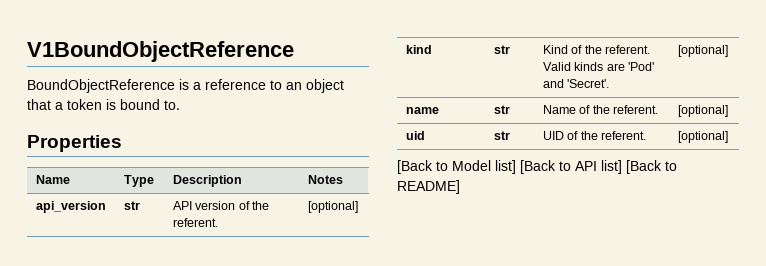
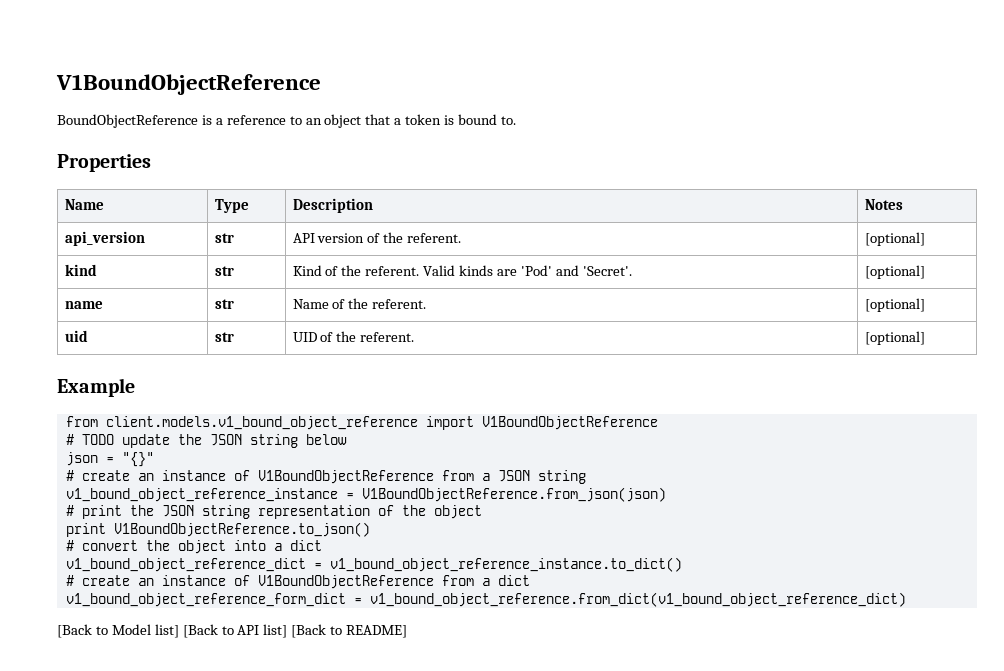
(728, 137) none -> [57,378,135,397] [65,416,658,430] [65,434,347,448] [65,452,154,467] [65,470,586,484] [65,487,666,502] [65,505,482,519] [65,522,370,537] [65,540,322,554] [65,557,682,572] [65,575,530,589] [65,592,906,607] // Example // from client.models.v1_bound_object_reference import V1BoundObjectReference // # TODO update the JSON string below // json = "{}" // # create an instance of V1BoundObjectReference from a JSON string // v1_bound_object_reference_instance = V1BoundObjectReference.from_json(json) // # print the JSON string representation of the object // print V1BoundObjectReference.to_json() // # convert the object into a dict // v1_bound_object_reference_dict = v1_bound_object_reference_instance.to_dict() // # create an instance of V1BoundObjectReference from a dict // v1_bound_object_reference_form_dict = v1_bound_object_reference.from_dict(v1_bound_object_reference_dict)

